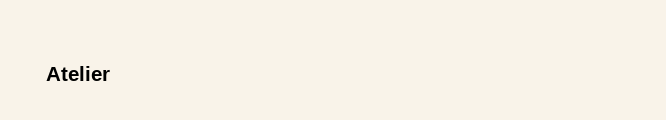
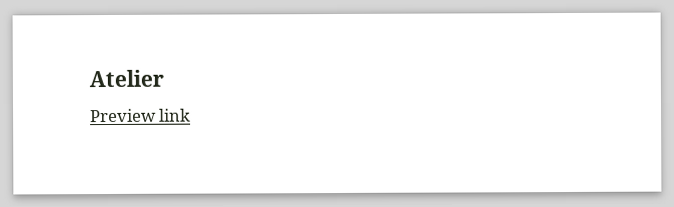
(110, 73) none -> [90,108,192,123] // Preview link

